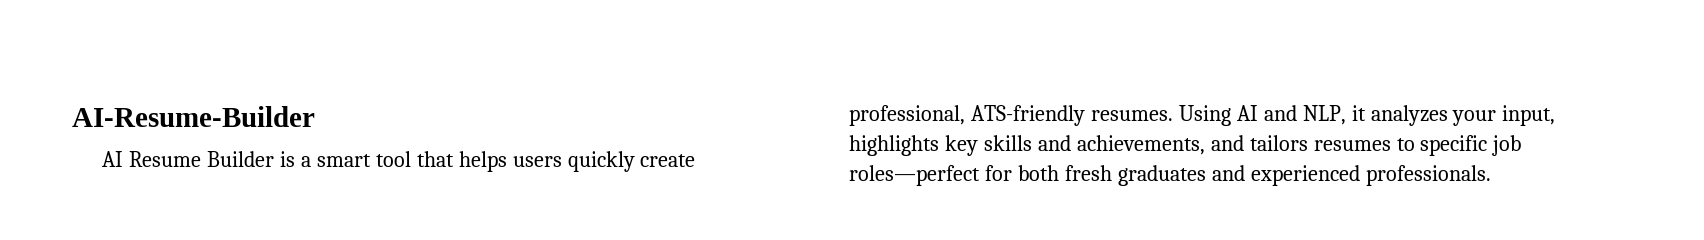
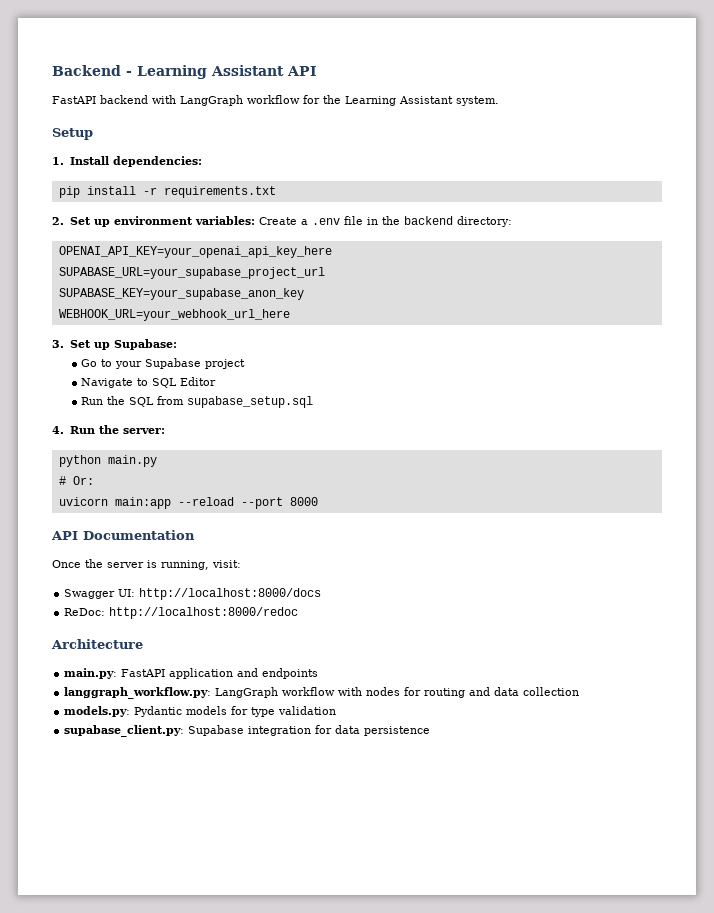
[72,106,315,127] [102,151,696,172] [849,105,1556,126] [849,135,1522,156] [849,165,1491,186] AI-Resume-Builder // AI Resume Builder is a smart tool that helps users quickly create professional, ATS-friendly resumes. Using AI and NLP, it analyzes your input, highlights key skills and achievements, and tailors resumes to specific job roles—perfect for both fresh graduates and experienced professionals. -> [52,65,317,79] [52,95,499,106] [52,128,93,140] [52,156,202,167] [58,186,276,198] [52,216,512,227] [58,246,332,258] [58,267,325,279] [58,288,304,300] [58,309,290,321] [52,339,177,350] [81,358,246,369] [81,377,217,388] [81,396,314,408] [52,425,165,434] [58,455,157,467] [58,476,94,485] [58,497,318,509] [51,530,195,540] [52,559,241,570] [64,588,322,600] [64,607,299,619] [51,639,143,649] [64,668,319,679] [64,687,580,699] [64,706,337,717] [64,725,431,737] Backend - Learning Assistant API // FastAPI backend with LangGraph workflow for the Learning Assistant system. // Setup // 1. Install dependencies: // pip install -r requirements.txt // 2. Set up environment variables: Create a .env file in the backend directory: // OPENAI_API_KEY=your_openai_api_key_here // SUPABASE_URL=your_supabase_project_url // SUPABASE_KEY=your_supabase_anon_key // WEBHOOK_URL=your_webhook_url_here // 3. Set up Supabase: // Go to your Supabase project // Navigate to SQL Editor // Run the SQL from supabase_setup.sql // 4. Run the server: // python main.py // # Or: // uvicorn main:app --reload --port 8000 // API Documentation // Once the server is running, visit: // Swagger UI: http://localhost:8000/docs // ReDoc: http://localhost:8000/redoc // Architecture // main.py: FastAPI application and endpoints // langgraph_workflow.py: LangGraph workflow with nodes for routing and data collection // models.py: Pydantic models for type validation // supabase_client.py: Supabase integration for data persistence

